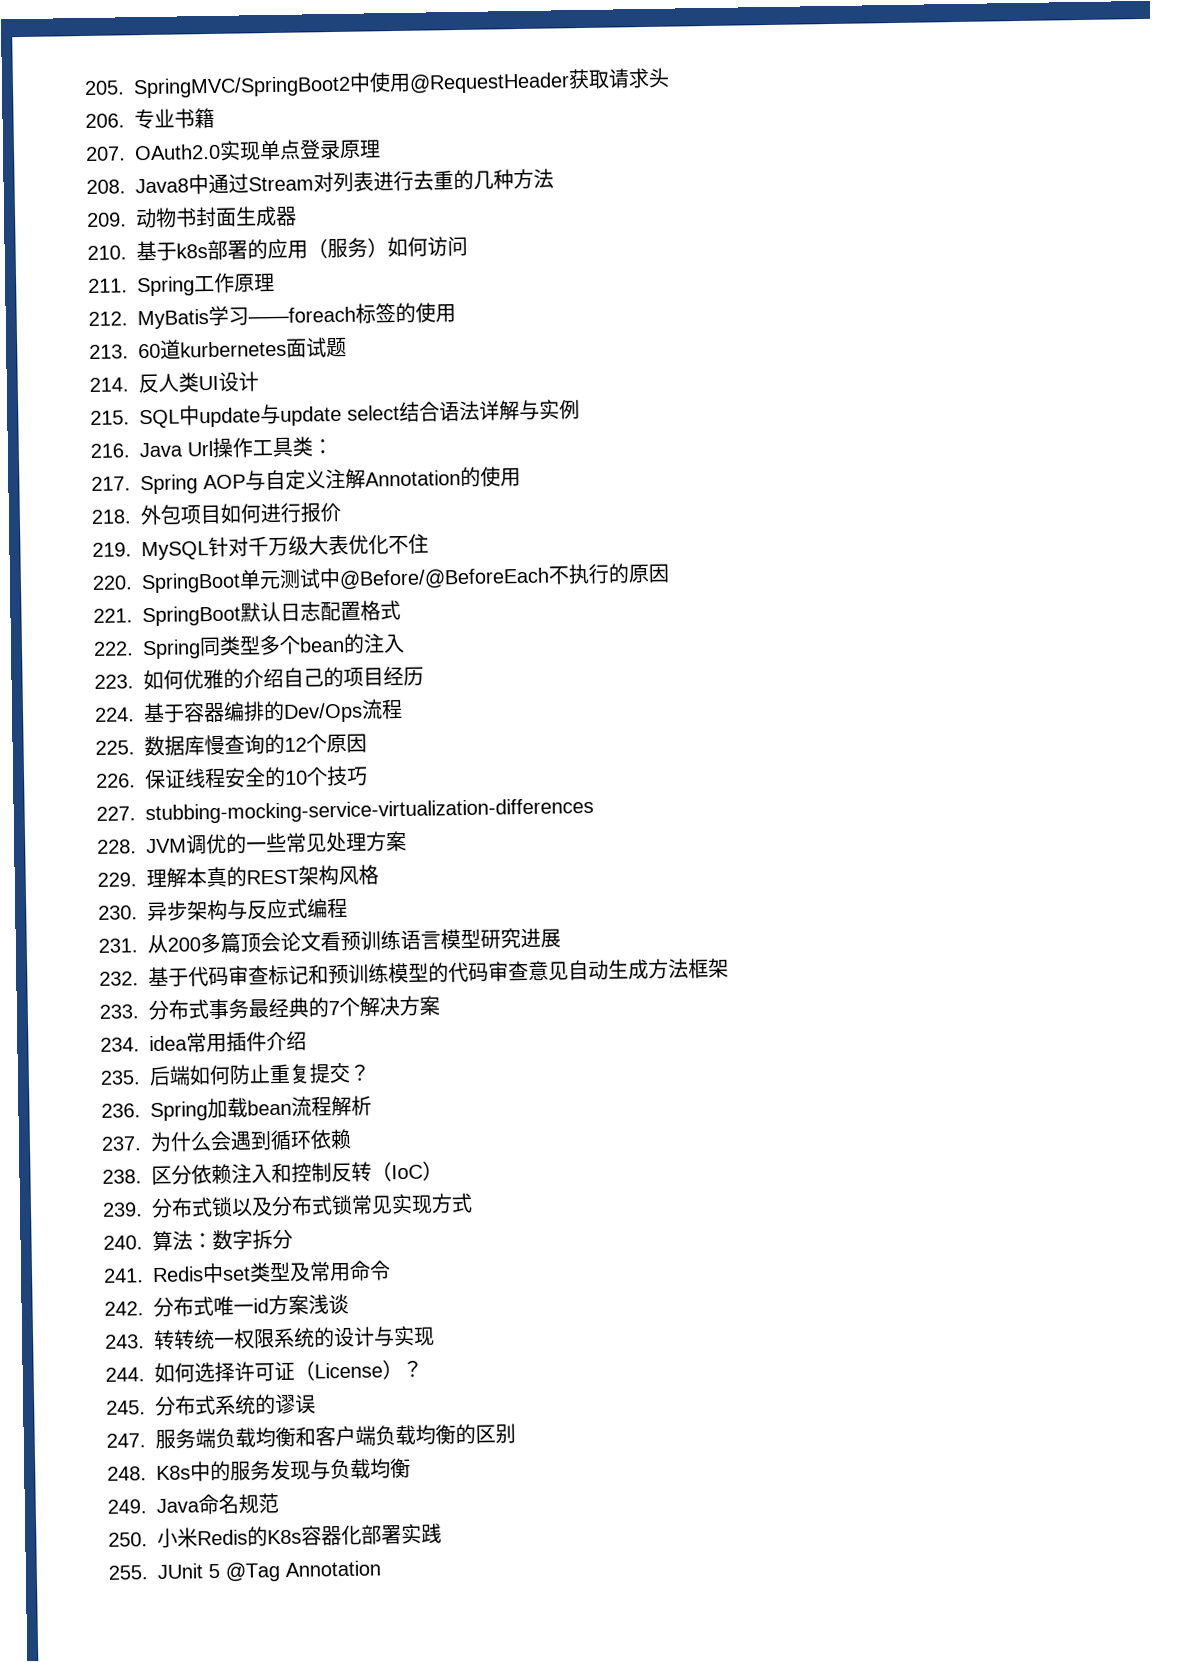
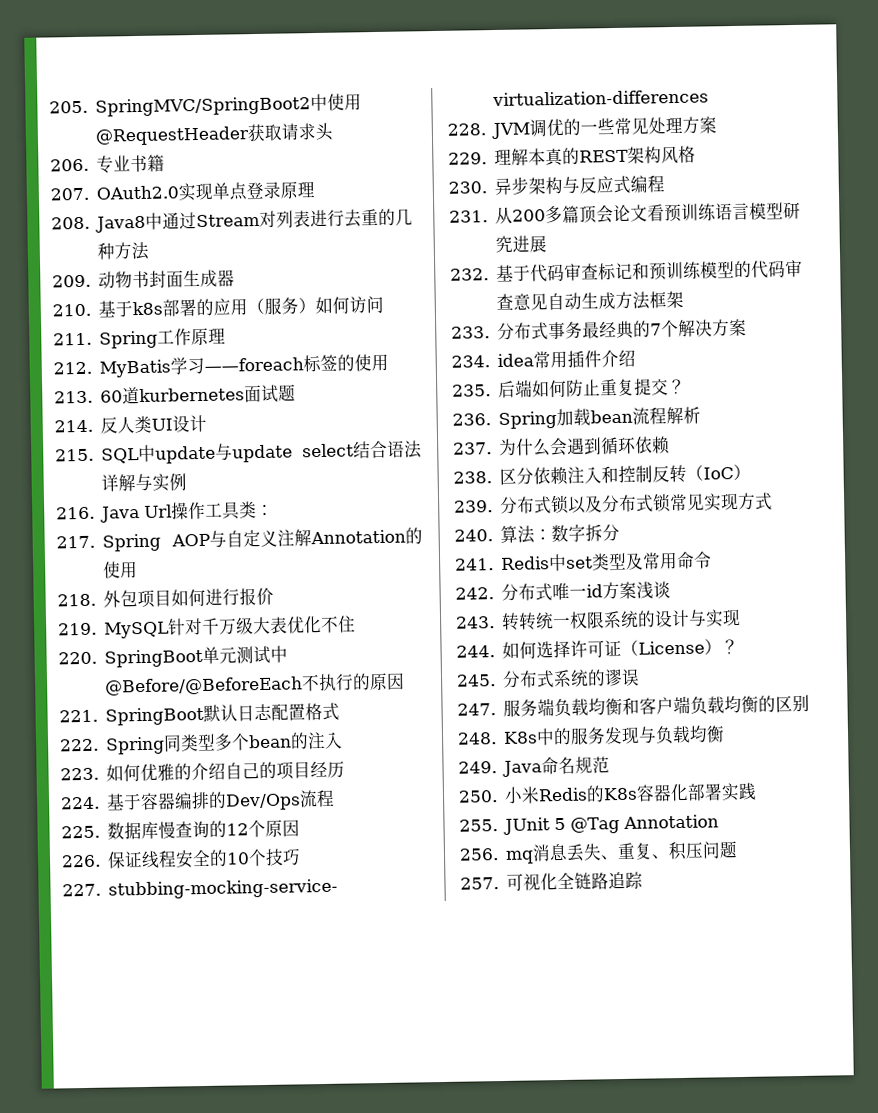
(381, 1568) none -> [459,841,739,864] [460,871,644,891] // 256. mq消息丢失、重复、积压问题 // 257.可视化全链路追踪

